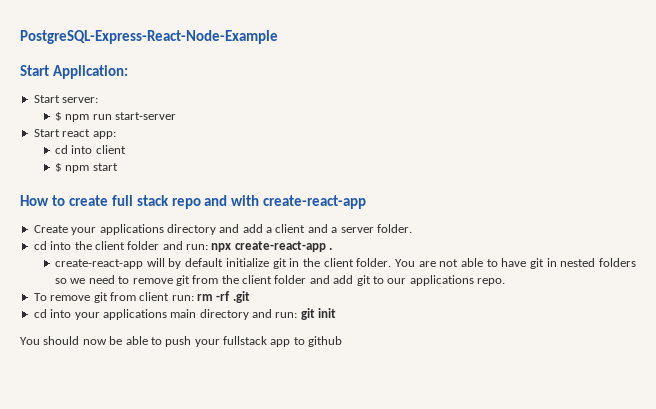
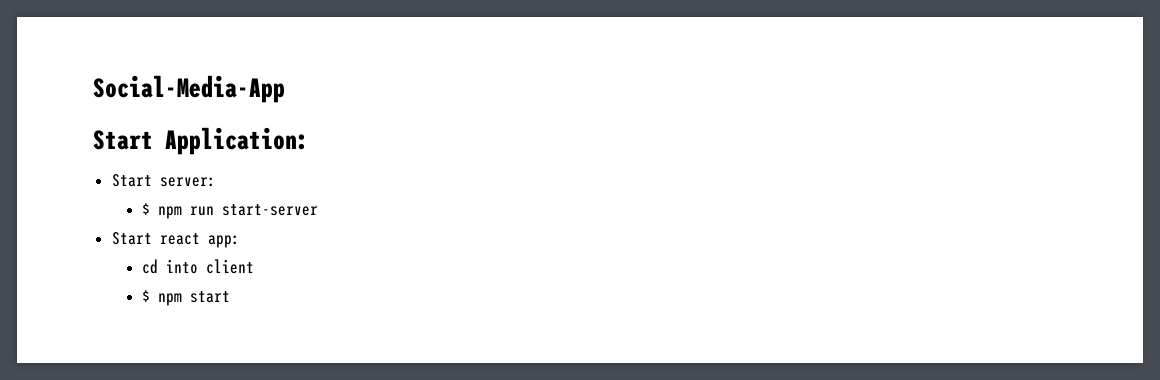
[20,30,278,44] PostgreSQL-Express-React-Node-Example -> [93,75,285,103] Social-Media-App
[20,195,367,209] [33,224,412,235] [33,241,333,252] [55,258,636,269] [55,275,506,286] [33,291,250,303] [33,308,337,320] [20,336,343,347] // How to create full stack repo and with create-react-app // Create your applications directory and add a client and a server folder. // cd into the client folder and run: npx create-react-app . // create-react-app will by default initialize git in the client folder. You are not able to have git in nested folders so we need to remove git from the client folder and add git to our applications repo. // To remove git from client run: rm -rf .git // cd into your applications main directory and run: git init // You should now be able to push your fullstack app to github -> (231, 297) none

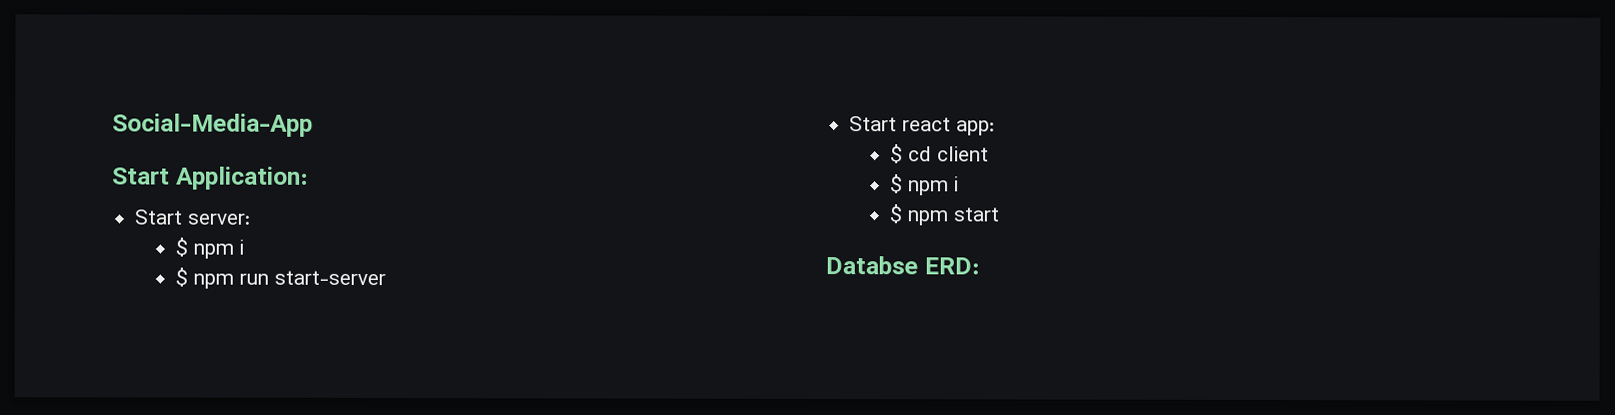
(216, 182) none -> [175,237,245,259] // $ npm i
[142,259,199,274] cd into -> [890,144,933,164] $ cd
(255, 266) none -> [890,174,960,196] // $ npm i
(231, 297) none -> [825,256,980,275] // Databse ERD:

